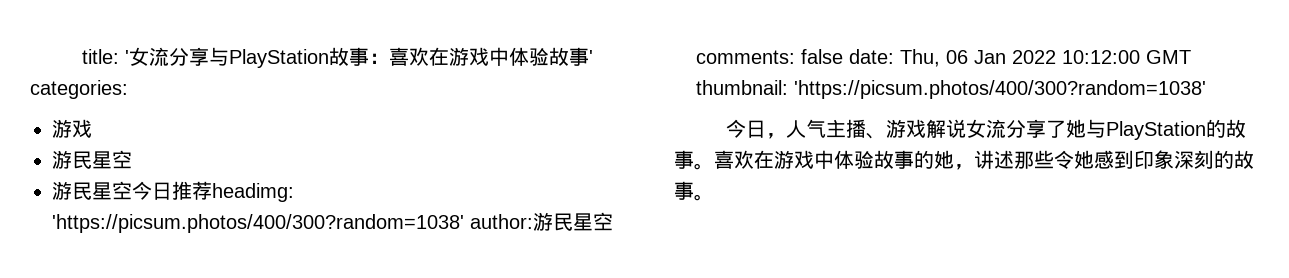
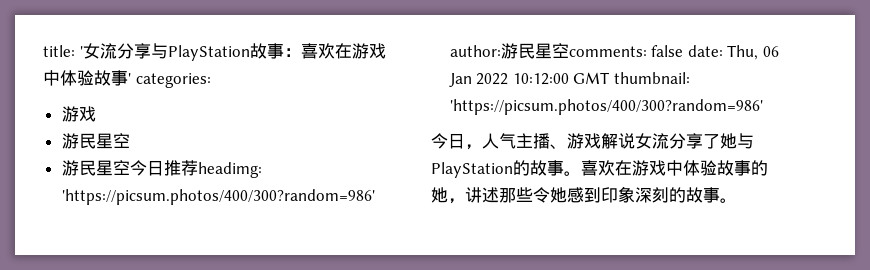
[52,214,464,233] 'https://picsum.photos/400/300?random=1038' -> [61,189,375,205] 'https://picsum.photos/400/300?random=986'
[794,80,1206,99] 'https://picsum.photos/400/300?random=1038' -> [449,99,763,115] 'https://picsum.photos/400/300?random=986'

